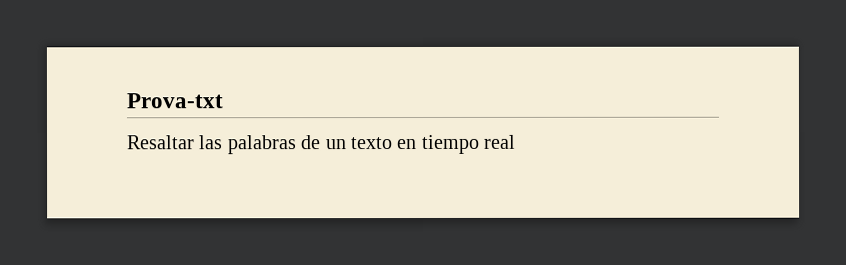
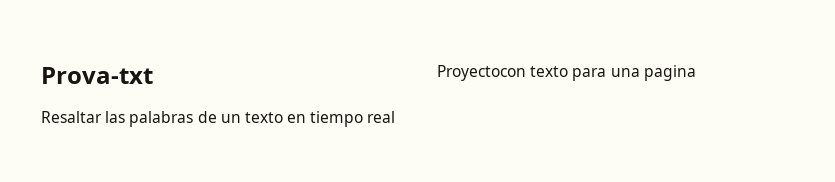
(517, 141) none -> [437,65,696,81] Proyectocon texto para una pagina

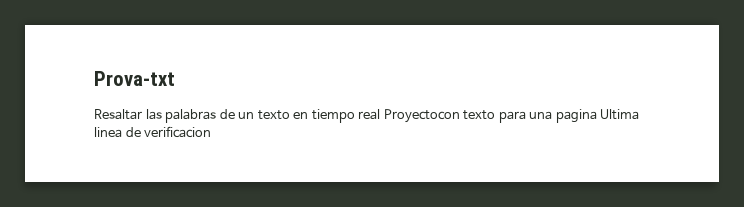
(696, 73) none -> [600,109,640,120] [94,126,212,138] Ultima linea de verificacion

